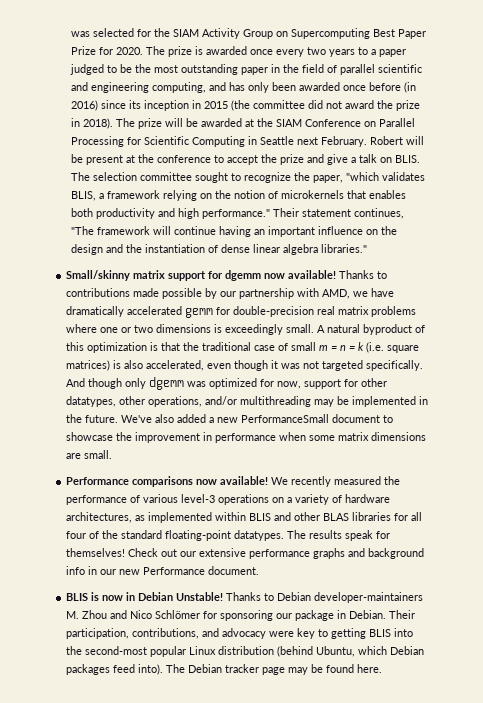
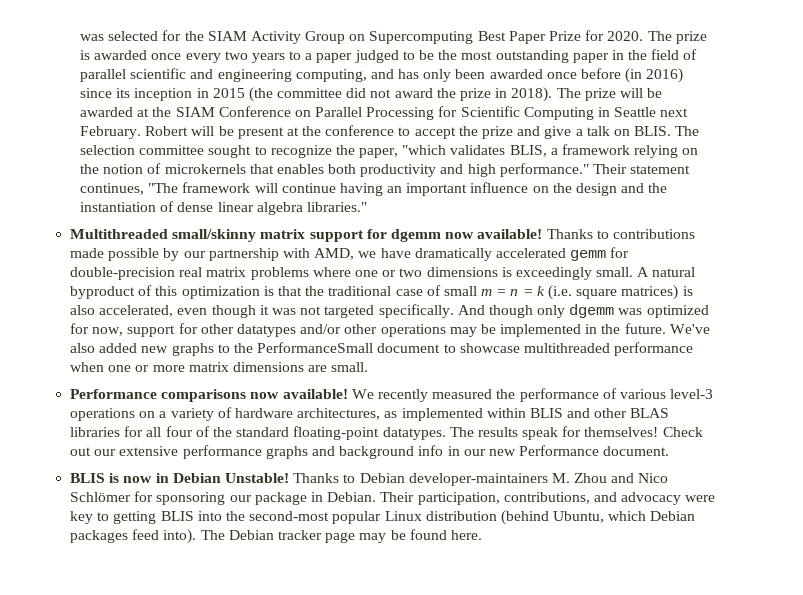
[66,270,131,281] Small/skinny -> [70,229,257,242] Multithreaded small/skinny
[66,396,312,407] datatypes, other operations, and/or multithreading -> [236,324,446,337] datatypes and/or other operations
[209,414,394,423] [66,432,336,443] a new PerformanceSmall document to showcase the improvement in performance when some -> [141,342,694,356] [70,362,185,372] new graphs to the PerformanceSmall document to showcase multithreaded performance when one or more

